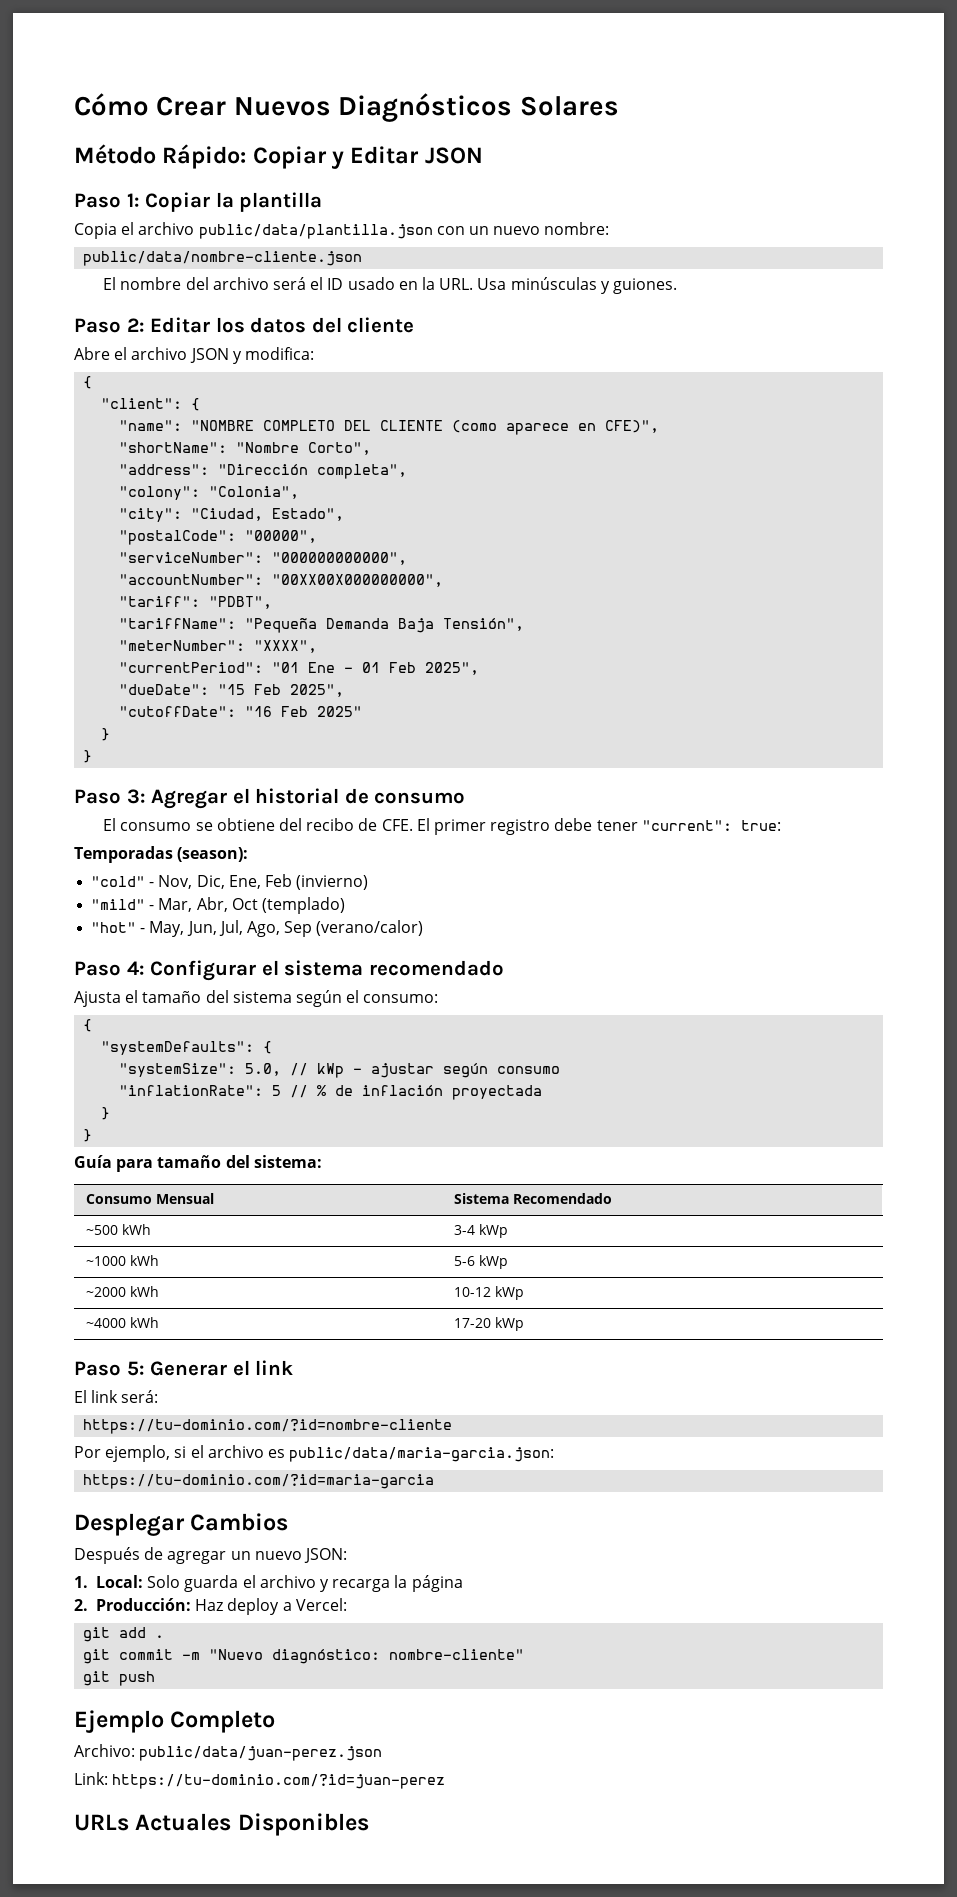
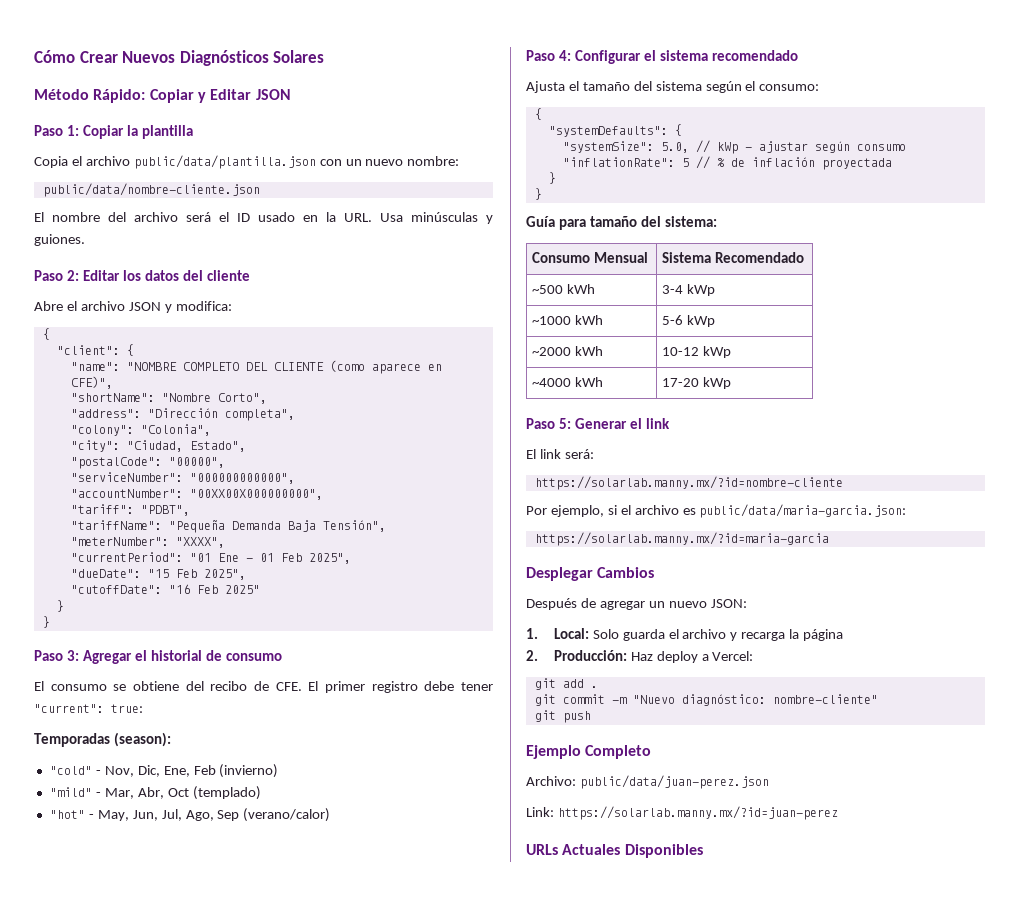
[83,1419,453,1434] https://tu-dominio.com/?id=nombre-cliente -> [534,476,843,490] https://solarlab.manny.mx/?id=nombre-cliente
[83,1474,435,1489] https://tu-dominio.com/?id=maria-garcia -> [534,532,829,546] https://solarlab.manny.mx/?id=maria-garcia
[112,1774,446,1789] https://tu-dominio.com/?id=juan-perez -> [557,806,838,820] https://solarlab.manny.mx/?id=juan-perez

